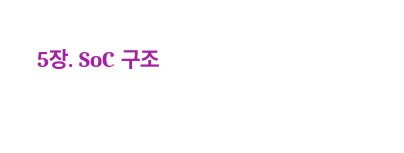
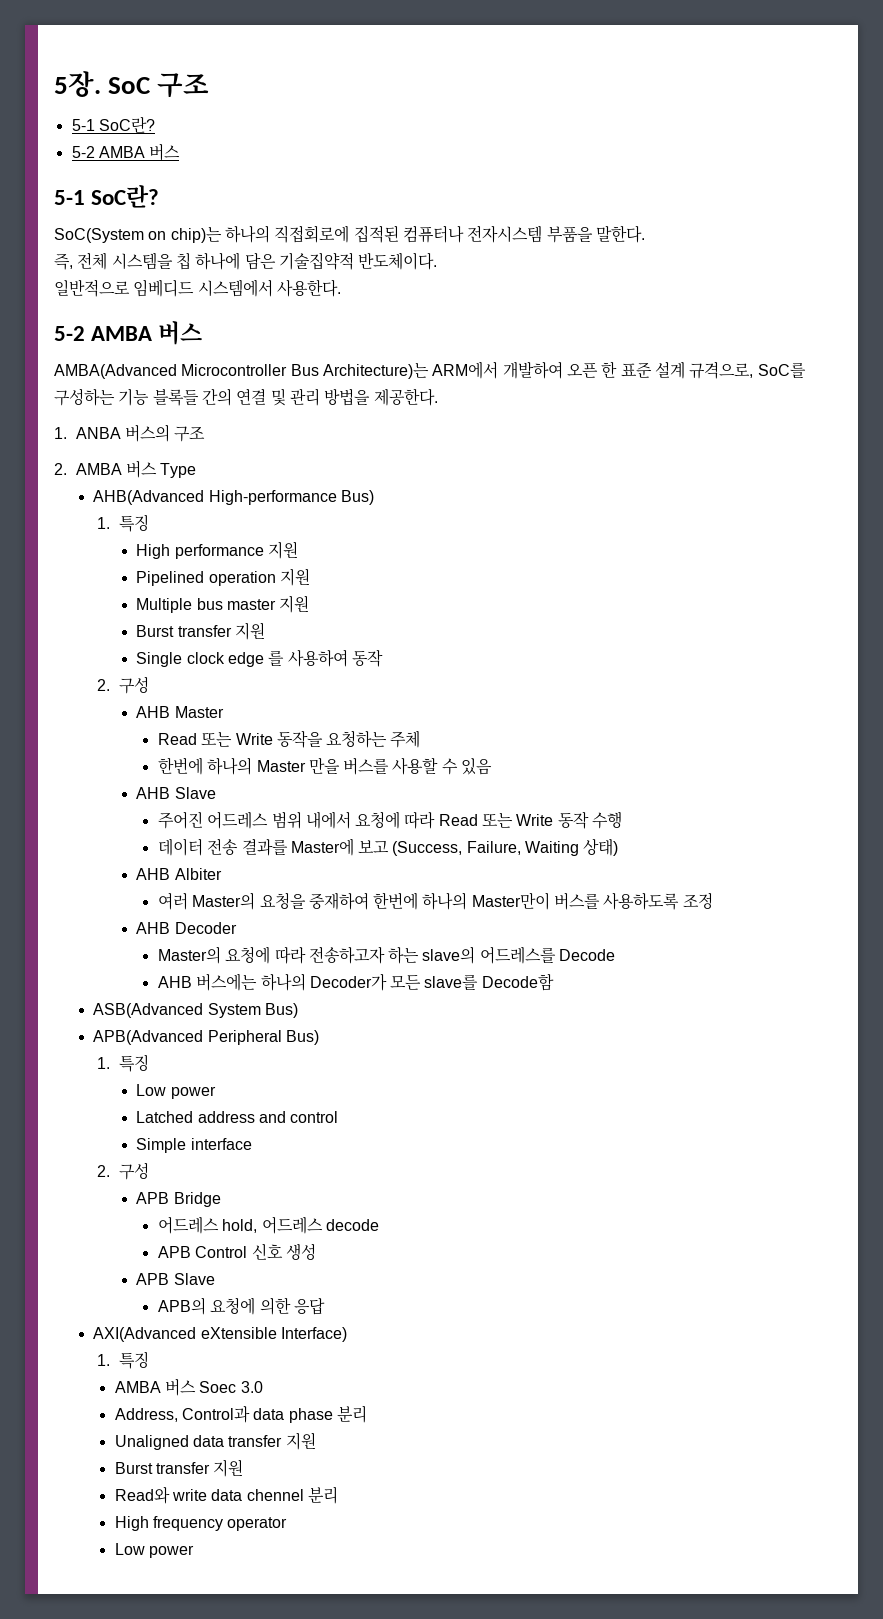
(160, 60) none -> [71,116,155,133] [71,143,181,161] [54,185,160,208] [54,225,645,243] [54,252,438,270] [54,279,341,297] [54,321,203,345] [54,361,806,379] [54,388,438,406] [54,424,206,442] [54,460,197,478] [93,490,374,505] [97,514,149,532] [136,541,298,559] [136,568,310,586] [136,595,310,613] [136,622,265,640] [136,649,383,667] [97,676,149,694] [136,706,224,718] [157,730,421,748] [157,757,493,775] [136,787,216,799] [157,811,623,829] [157,838,619,856] [136,868,222,880] [157,892,713,910] [136,922,237,934] [157,946,616,964] [157,973,554,991] [93,1003,298,1018] [93,1030,319,1045] [97,1054,149,1072] [136,1084,216,1099] [136,1111,339,1123] [136,1138,252,1153] [97,1162,149,1180] [136,1192,221,1207] [157,1216,379,1234] [157,1243,316,1260] [136,1273,215,1285] [157,1297,325,1315] [93,1327,347,1342] [97,1351,149,1369] [114,1378,263,1396] [114,1405,368,1423] [114,1432,316,1450] [114,1459,244,1477] [114,1486,339,1504] [114,1516,288,1531] [114,1543,195,1558] // 5-1 SoC란? // 5-2 AMBA 버스 // 5-1 SoC란? // SoC(System on chip)는 하나의 직접회로에 집적된 컴퓨터나 전자시스템 부품을 말한다. // 즉, 전체 시스템을 칩 하나에 담은 기술집약적 반도체이다. // 일반적으로 임베디드 시스템에서 사용한다. // 5-2 AMBA 버스 // AMBA(Advanced Microcontroller Bus Architecture)는 ARM에서 개발하여 오픈 한 표준 설계 규격으로, SoC를 구성하는 기능 블록들 간의 연결 및 관리 방법을 제공한다. // 1. ANBA 버스의 구조 // 2. AMBA 버스 Type // AHB(Advanced High-performance Bus) // 1. 특징 // High performance 지원 // Pipelined operation 지원 // Multiple bus master 지원 // Burst transfer 지원 // Single clock edge 를 사용하여 동작 // 2. 구성 // AHB Master // Read 또는 Write 동작을 요청하는 주체 // 한번에 하나의 Master 만을 버스를 사용할 수 있음 // AHB Slave // 주어진 어드레스 범위 내에서 요청에 따라 Read 또는 Write 동작 수행 // 데이터 전송 결과를 Master에 보고 (Success, Failure, Waiting 상태) // AHB Albiter // 여러 Master의 요청을 중재하여 한번에 하나의 Master만이 버스를 사용하도록 조정 // AHB Decoder // Master의 요청에 따라 전송하고자 하는 slave의 어드레스를 Decode // AHB 버스에는 하나의 Decoder가 모든 slave를 Decode함 // ASB(Advanced System Bus) // APB(Advanced Peripheral Bus) // 1. 특징 // Low power // Latched address and control // Simple interface // 2. 구성 // APB Bridge // 어드레스 hold, 어드레스 decode // APB Control 신호 생성 // APB Slave // APB의 요청에 의한 응답 // AXI(Advanced eXtensible Interface) // 1. 특징 // AMBA 버스 Soec 3.0 // Address, Control과 data phase 분리 // Unaligned data transfer 지원 // Burst transfer 지원 // Read와 write data chennel 분리 // High frequency operator // Low power

